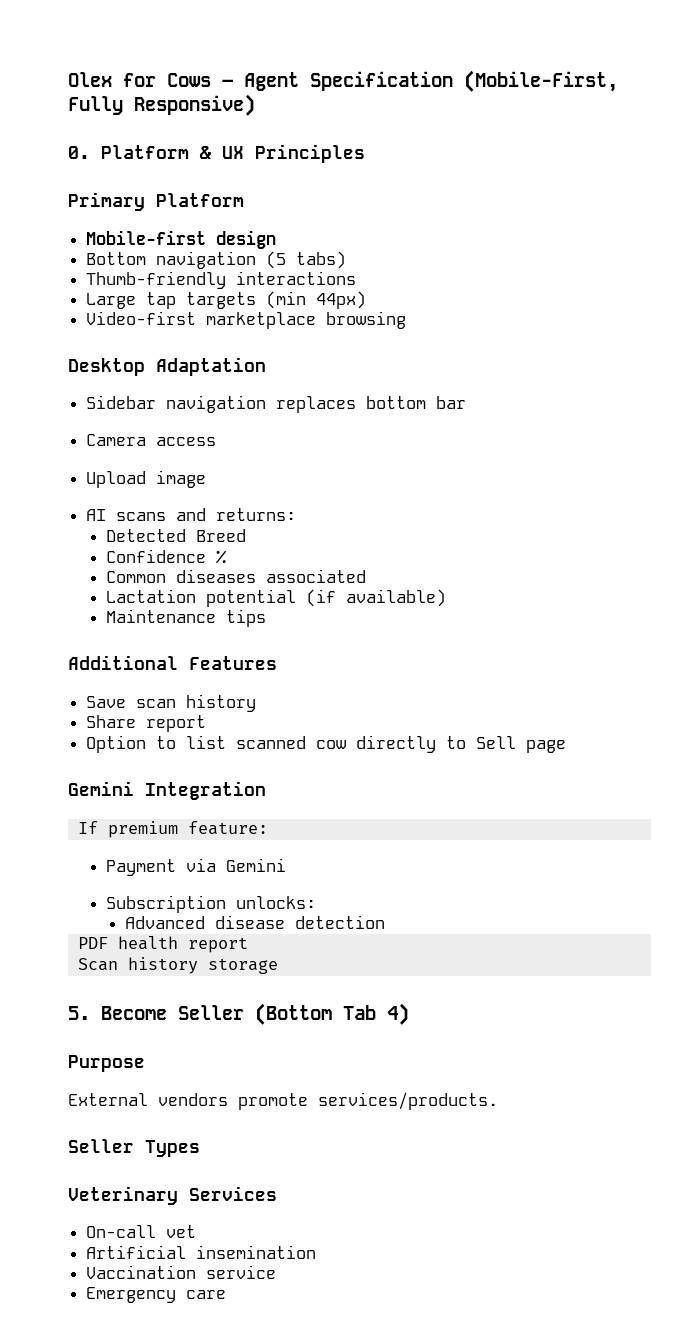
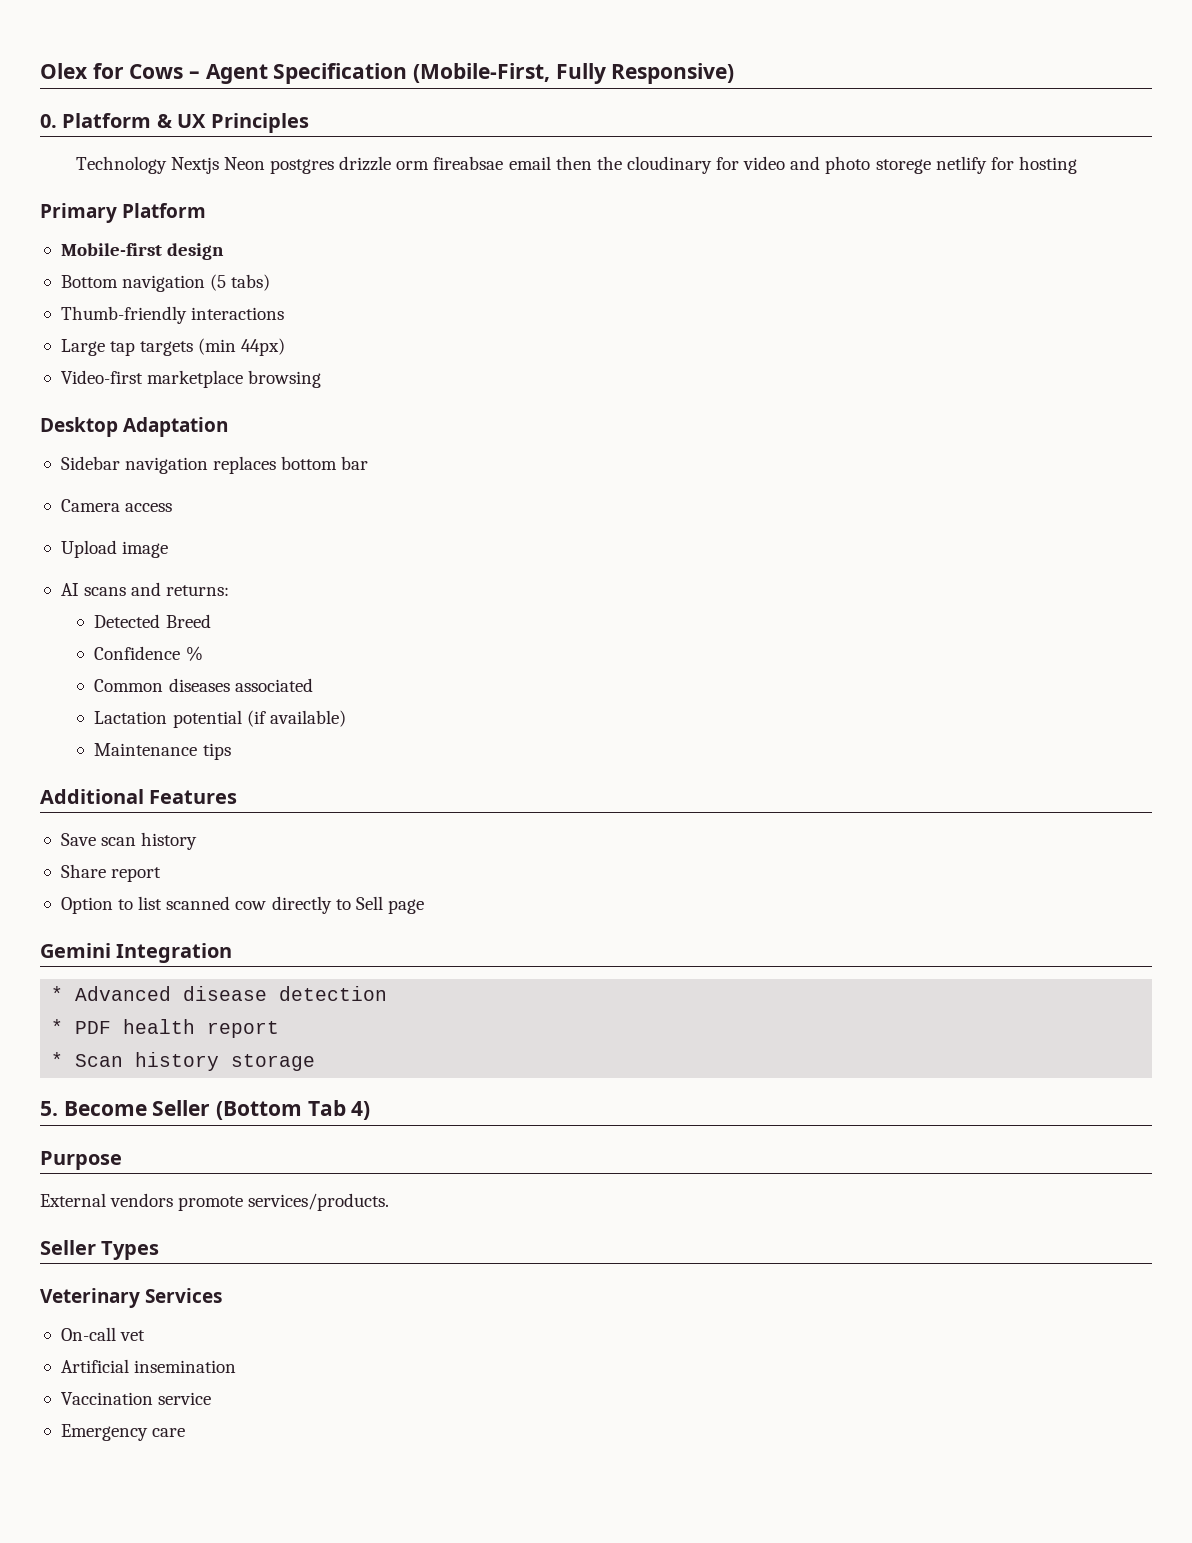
(365, 153) none -> [75,156,1077,174] // Technology Nextjs Neon postgres drizzle orm fireabsae email then the cloudinary for video and photo storege netlify for hosting
[77,821,268,838] [105,858,286,876] [105,895,316,913] If premium feature: // Payment via Gemini // Subscription unlocks: // -> [51,986,64,1001] *
(385, 922) none -> [51,1019,64,1034] *
(248, 945) none -> [51,1052,64,1067] *

